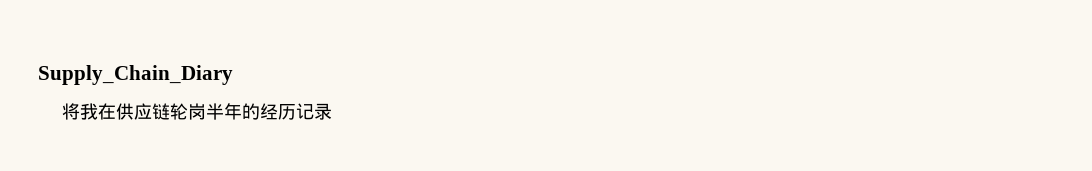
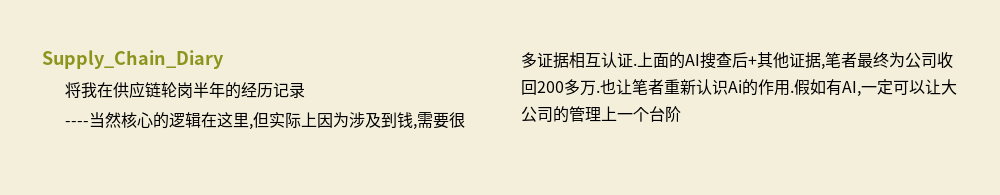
(332, 111) none -> [64,112,465,130] [521,52,953,70] [521,79,957,97] [521,106,681,123] // ----当然核心的逻辑在这里,但实际上因为涉及到钱,需要很多证据相互认证.上面的AI搜查后+其他证据,笔者最终为公司收回200多万.也让笔者重新认识Ai的作用.假如有AI,一定可以让大公司的管理上一个台阶

